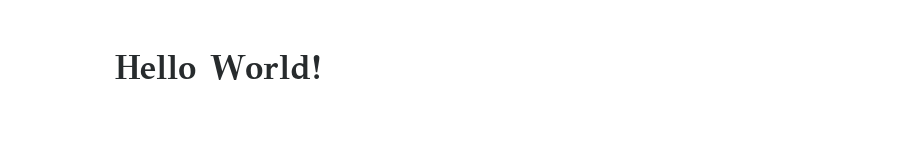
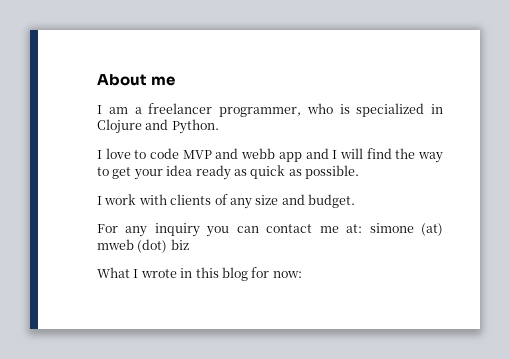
[114,55,322,80] Hello World! -> [97,74,176,86] [97,103,443,117] [97,119,219,134] [97,148,443,163] [97,165,359,180] [97,194,355,209] [97,223,444,237] [97,239,189,253] [97,267,302,281] About me // I am a freelancer programmer, who is specialized in Clojure and Python. // I love to code MVP and webb app and I will find the way to get your idea ready as quick as possible. // I work with clients of any size and budget. // For any inquiry you can contact me at: simone (at) mweb (dot) biz // What I wrote in this blog for now:

